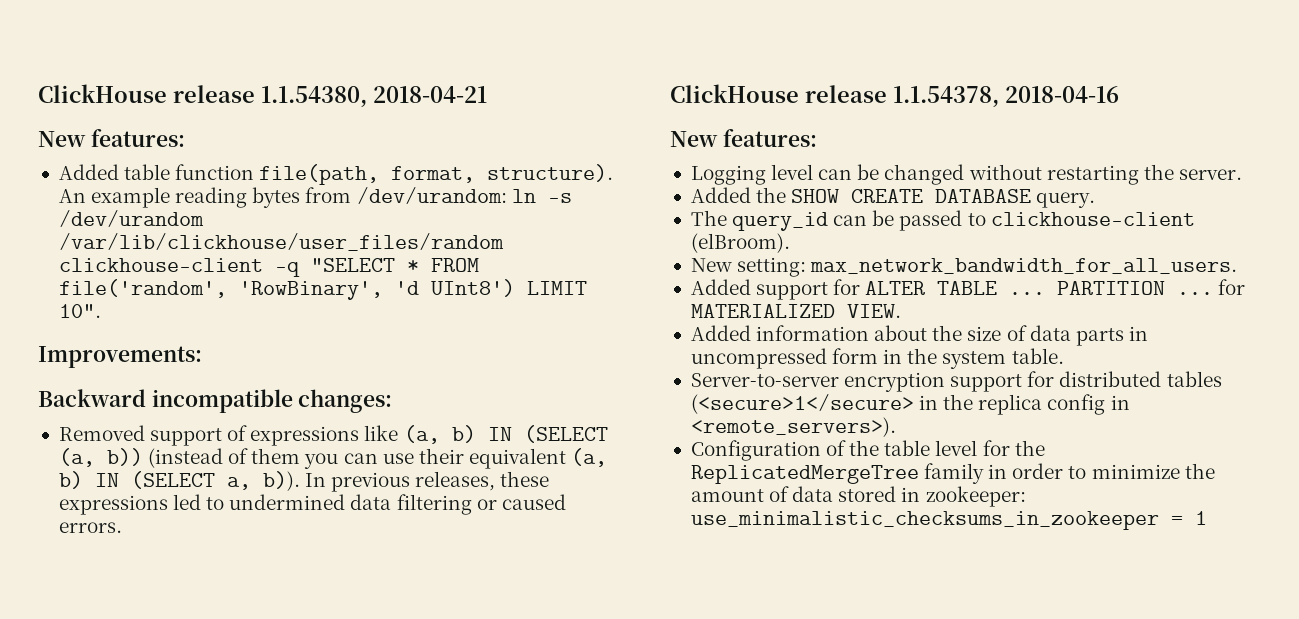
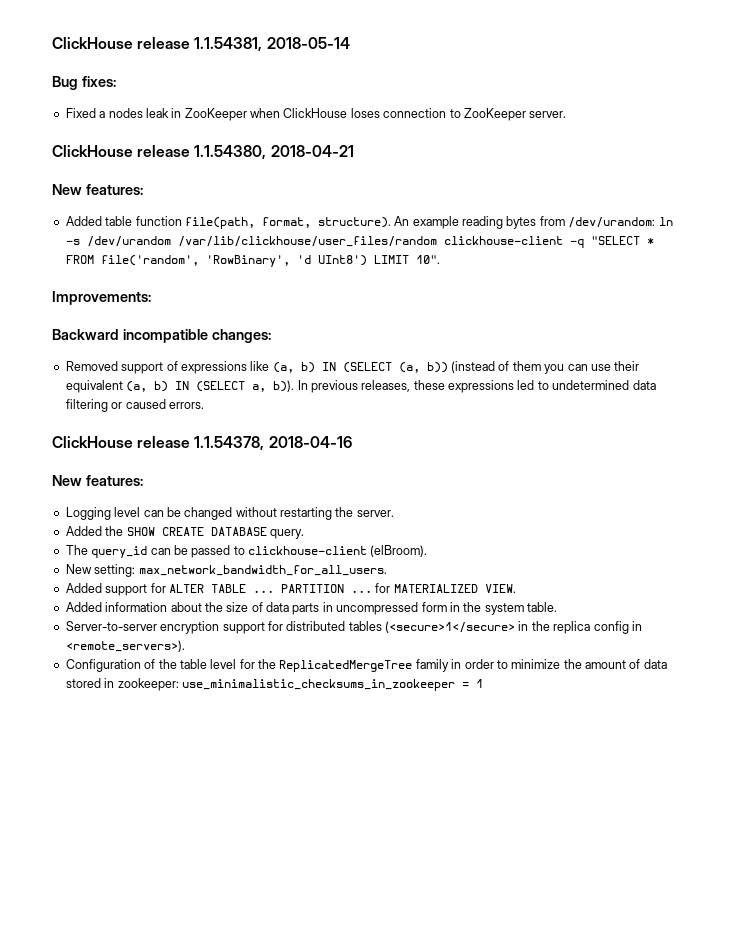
[38,84,255,103] ClickHouse release -> [52,37,350,52] [52,76,116,90] [65,108,567,121] [52,145,191,157] ClickHouse release 1.1.54381, 2018-05-14 // Bug fixes: // Fixed a nodes leak in ZooKeeper when ClickHouse loses connection to ZooKeeper server. // ClickHouse release
[229,494,346,510] undermined -> [552,380,630,390] undetermined

